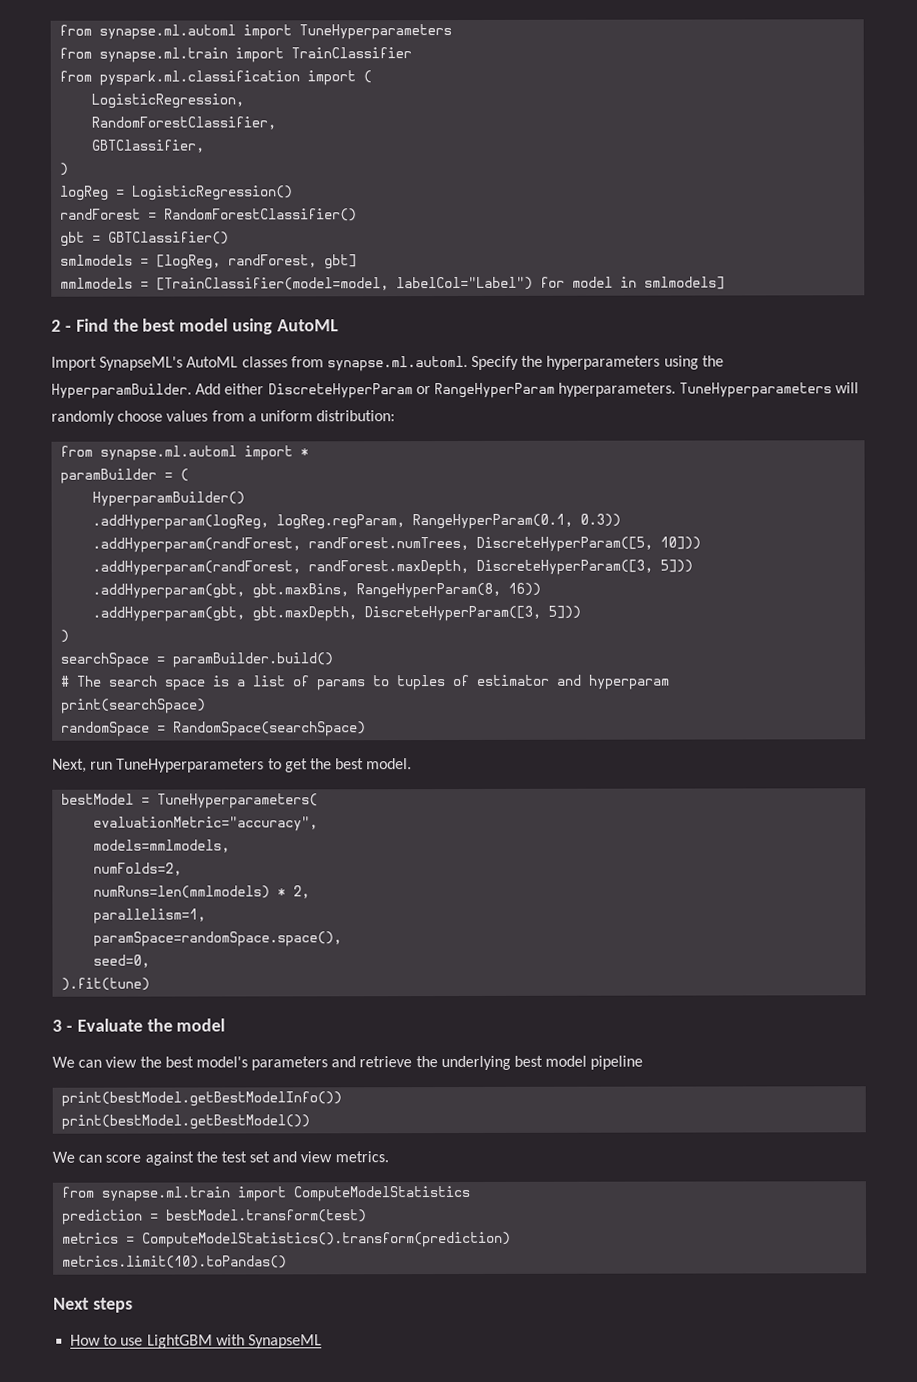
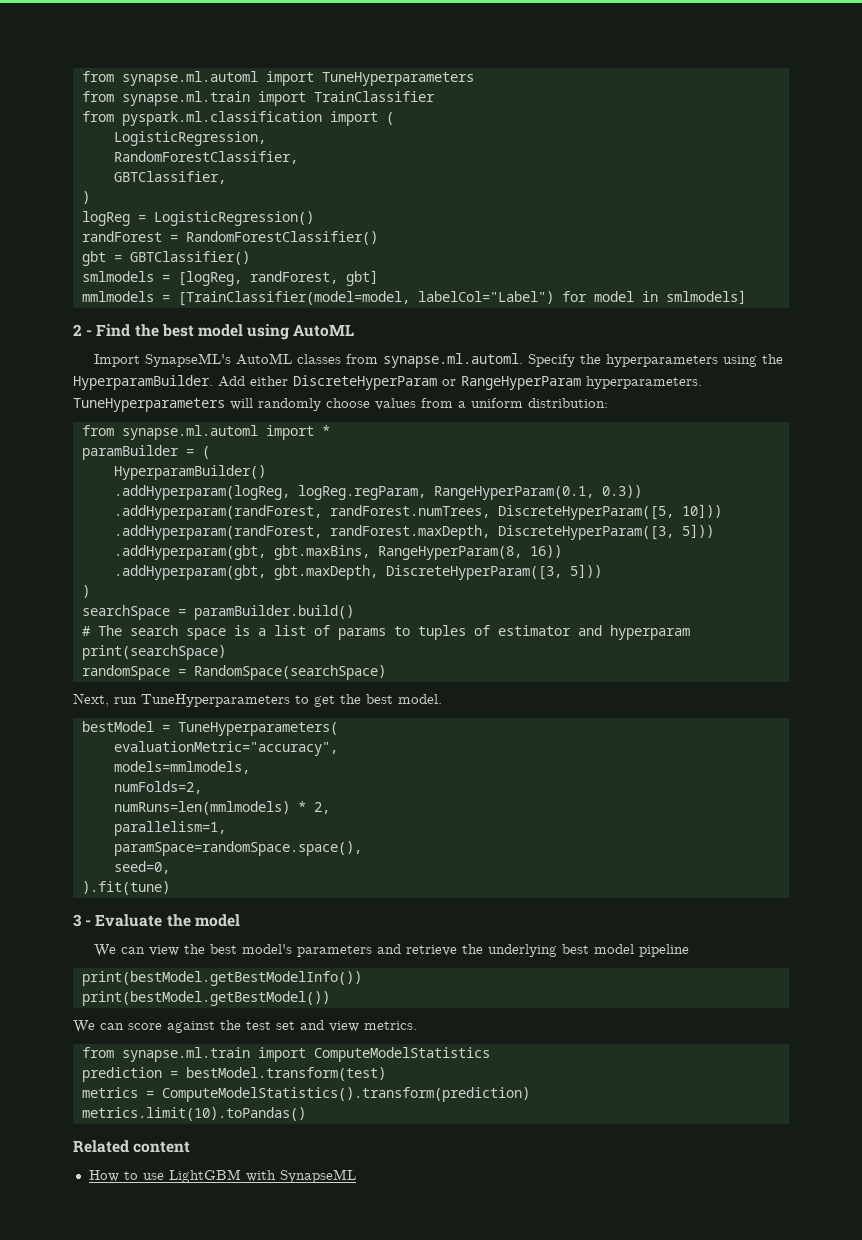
[53,1297,133,1313] Next steps -> [73,1140,191,1153] Related content

